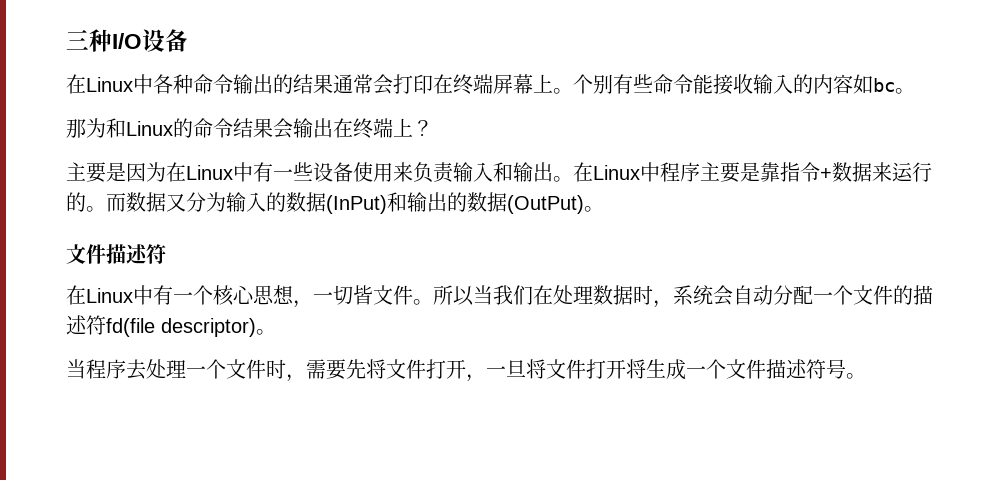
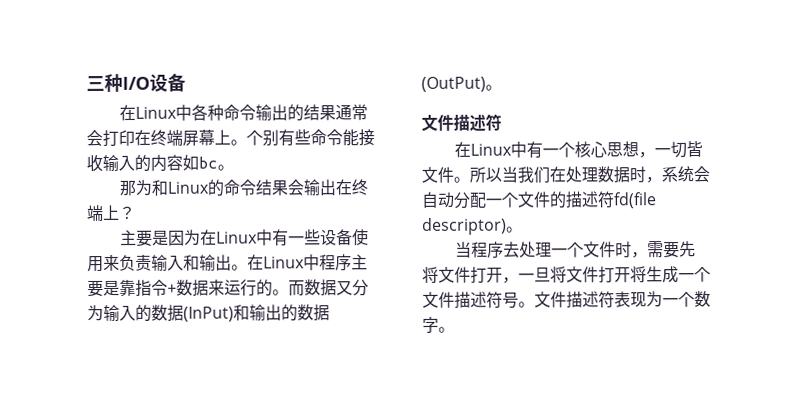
(866, 376) none -> [534,290,711,309] [422,316,455,333] 文件描述符表现为一个数字。

